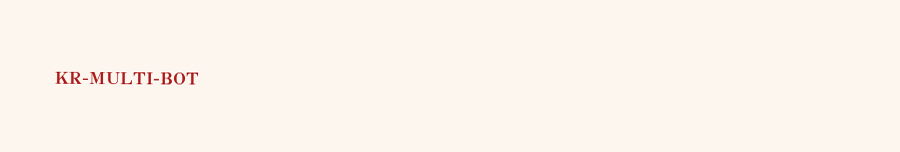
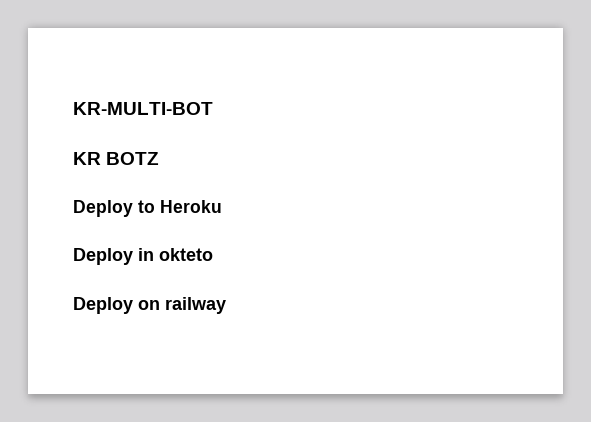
(200, 78) none -> [73,152,160,165] [73,200,222,217] [73,248,213,265] [73,297,226,314] // KR BOTZ // Deploy to Heroku // Deploy in okteto // Deploy on railway

